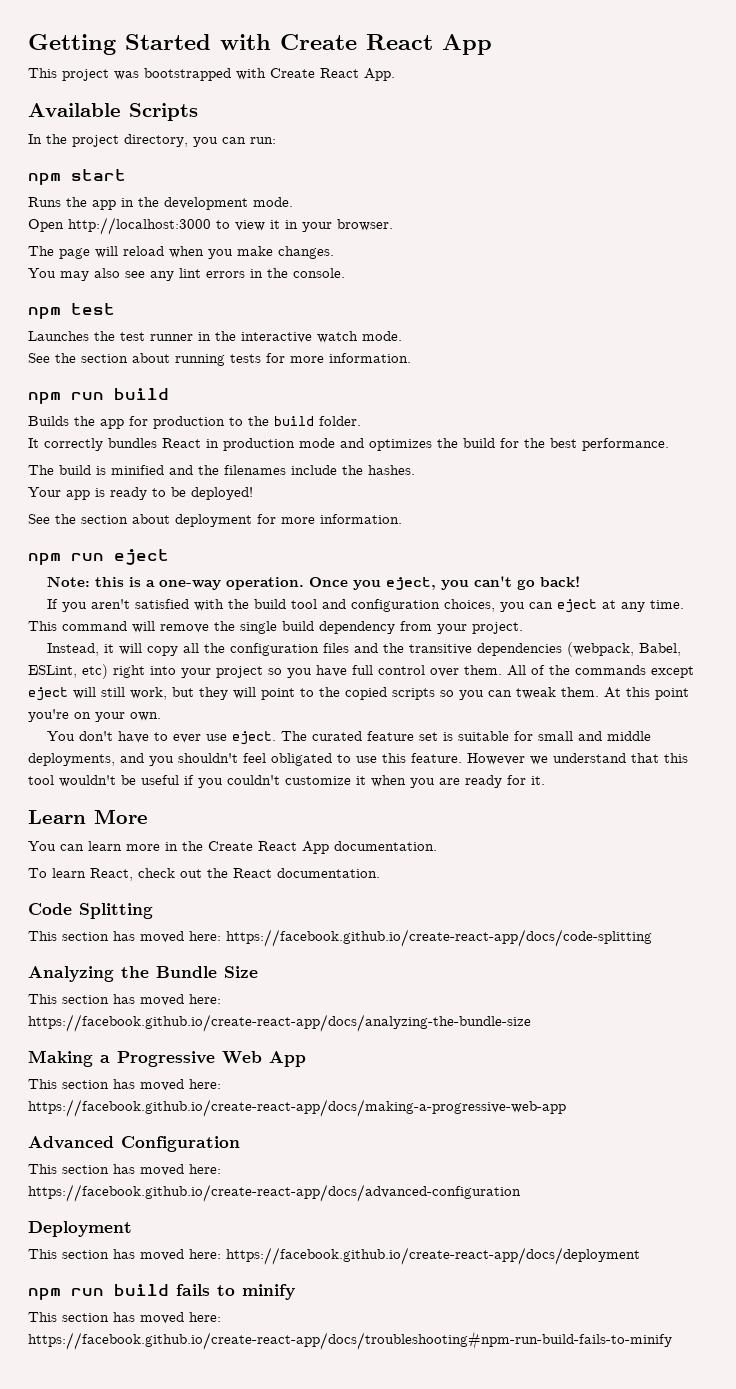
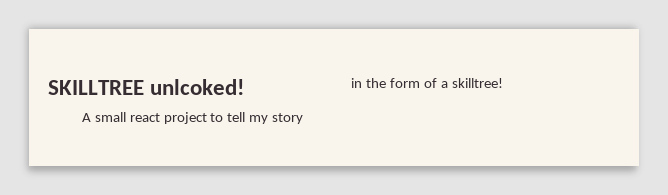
[28,34,492,55] [28,68,395,81] [28,103,198,121] [28,134,276,147] [28,169,126,185] [28,197,293,210] [28,217,393,235] [28,246,334,259] [28,268,345,281] [28,303,115,319] [28,331,402,343] [28,353,411,366] [28,388,169,404] [28,416,361,429] [28,438,669,451] [28,465,415,475] [28,487,253,500] [28,514,402,527] [28,549,169,565] [46,576,580,590] [46,599,684,613] [28,621,523,634] [46,642,681,657] [28,664,694,679] [28,687,689,701] [28,709,161,722] [46,731,651,745] [28,753,688,766] [28,775,545,788] [28,809,148,824] [28,841,437,854] [28,868,380,881] [28,903,153,919] [28,929,652,947] [28,966,258,982] [28,994,221,1006] [28,1014,531,1032] [28,1050,306,1067] [28,1079,221,1091] [28,1099,566,1117] [28,1136,240,1152] [28,1164,221,1176] [28,1184,521,1202] [28,1221,132,1237] [28,1247,640,1265] [28,1284,295,1300] [28,1312,221,1324] [28,1331,672,1350] Getting Started with Create React App // This project was bootstrapped with Create React App. // Available Scripts // In the project directory, you can run: // npm start // Runs the app in the development mode. // Open http://localhost:3000 to view it in your browser. // The page will reload when you make changes. // You may also see any lint errors in the console. // npm test // Launches the test runner in the interactive watch mode. // See the section about running tests for more information. // npm run build // Builds the app for production to the build folder. // It correctly bundles React in production mode and optimizes the build for the best performance. // The build is minified and the filenames include the hashes. // Your app is ready to be deployed! // See the section about deployment for more information. // npm run eject // Note: this is a one-way operation. Once you eject, you can't go back! // If you aren't satisfied with the build tool and configuration choices, you can eject at any time. This command will remove the single build dependency from your project. // Instead, it will copy all the configuration files and the transitive dependencies (webpack, Babel, ESLint, etc) right into your project so you have full control over them. All of the commands except eject will still work, but they will point to the copied scripts so you can tweak them. At this point you're on your own. // You don't have to ever use eject. The curated feature set is suitable for small and middle deployments, and you shouldn't feel obligated to use this feature. However we understand that this tool wouldn't be useful if you couldn't customize it when you are ready for it. // Learn More // You can learn more in the Create React App documentation. // To learn React, check out the React documentation. // Code Splitting // This section has moved here: https://facebook.github.io/create-react-app/docs/code-splitting // Analyzing the Bundle Size // This section has moved here: https://facebook.github.io/create-react-app/docs/analyzing-the-bundle-size // Making a Progressive Web App // This section has moved here: https://facebook.github.io/create-react-app/docs/making-a-progressive-web-app // Advanced Configuration // This section has moved here: https://facebook.github.io/create-react-app/docs/advanced-configuration // Deployment // This section has moved here: https://facebook.github.io/create-react-app/docs/deployment // npm run build fails to minify // This section has moved here: https://facebook.github.io/create-react-app/docs/troubleshooting#npm-run-build-fails-to-minify -> [48,79,245,95] [81,112,304,124] [351,78,503,88] SKILLTREE unlcoked! // A small react project to tell my story in the form of a skilltree!

